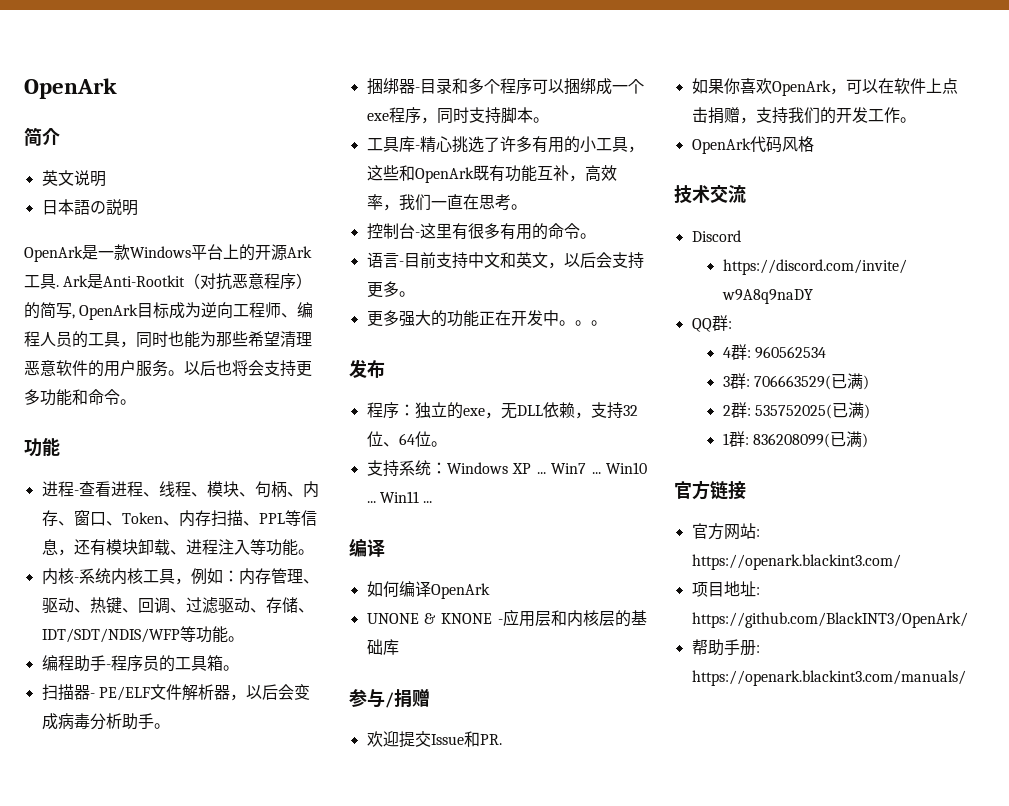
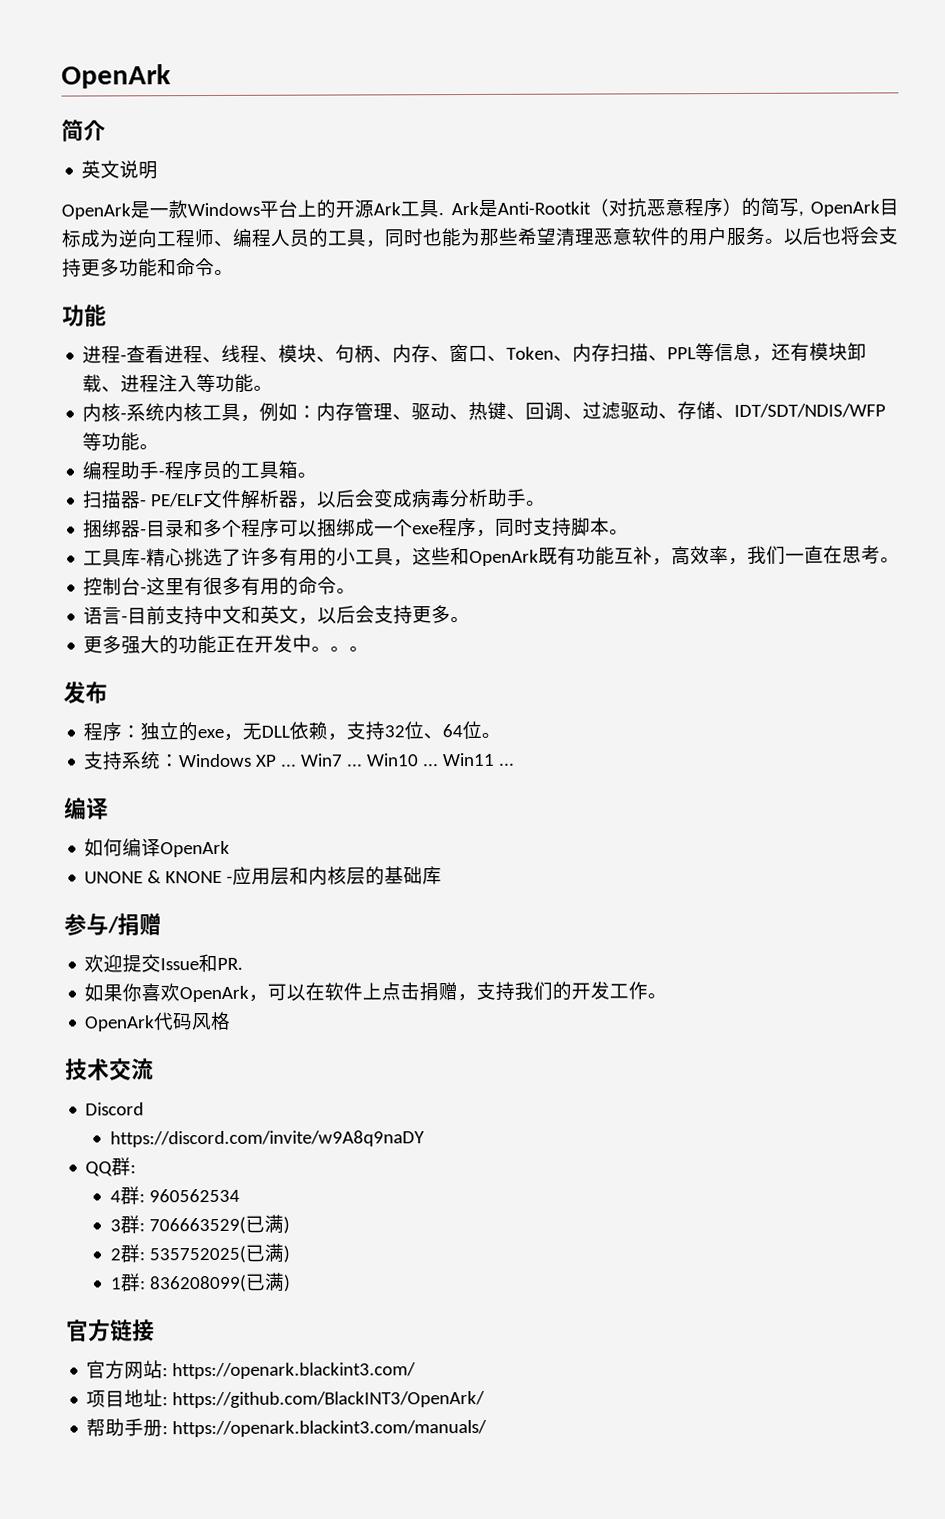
[41,199,138,216] // 日本語の説明 -> (159, 170) none

